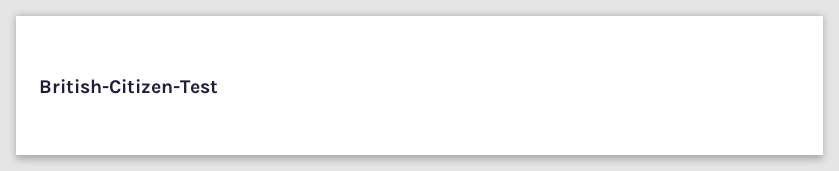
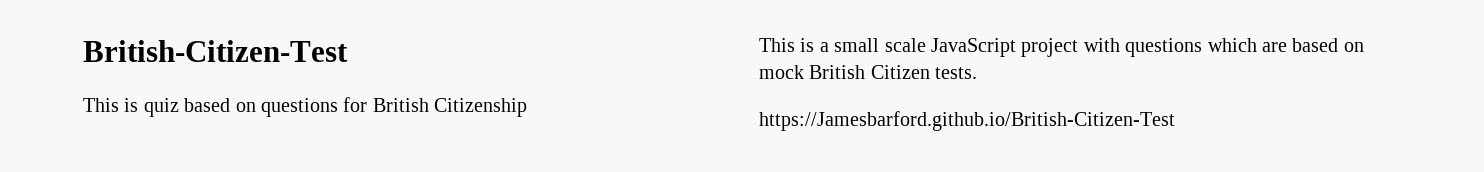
(218, 86) none -> [83,97,528,117] [759,38,1364,57] [759,65,978,79] [759,111,1175,131] // This is quiz based on questions for British Citizenship // This is a small scale JavaScript project with questions which are based on mock British Citizen tests. // https://Jamesbarford.github.io/British-Citizen-Test

